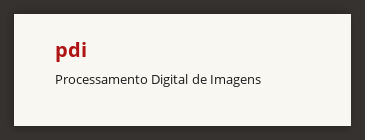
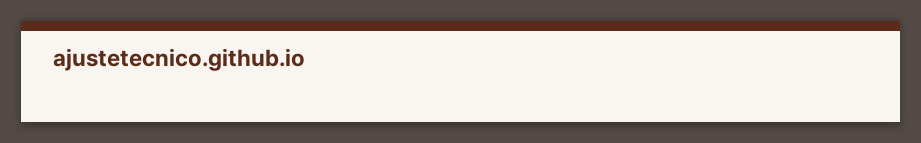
[55,42,87,62] [55,74,262,87] pdi // Processamento Digital de Imagens -> [53,48,305,71] ajustetecnico.github.io

